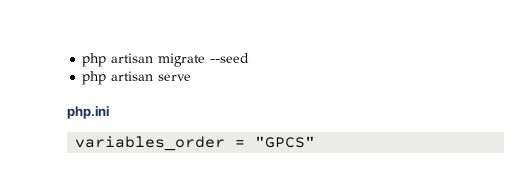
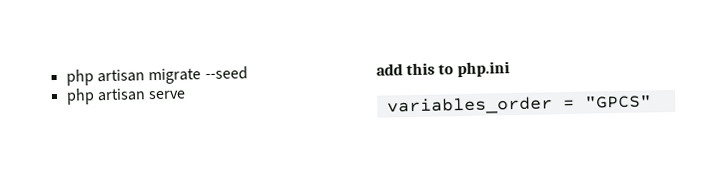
(192, 77) none -> [376,62,455,76] add this to

